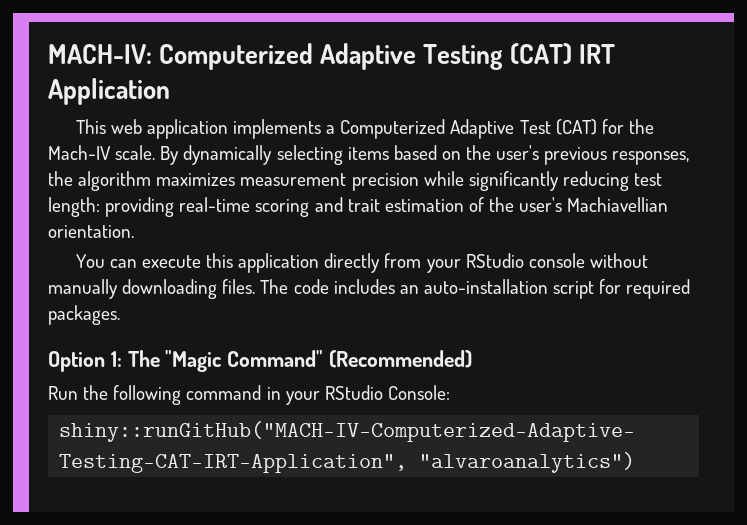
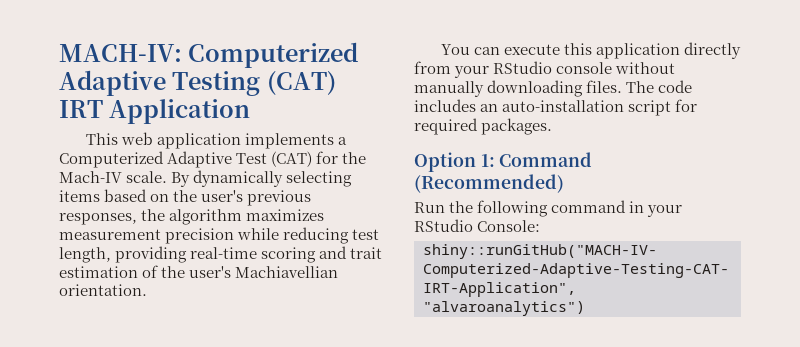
[468,171,559,191] significantly -> (280, 234) none
[48,197,100,217] length: -> [59,247,111,263] length,
[127,350,324,372] The "Magic Command" -> [499,152,593,167] Command

